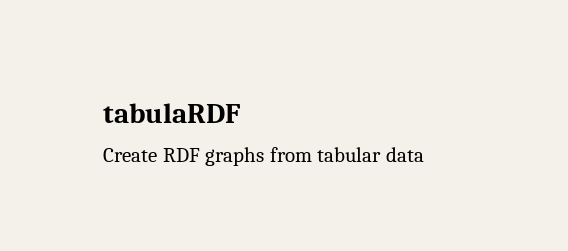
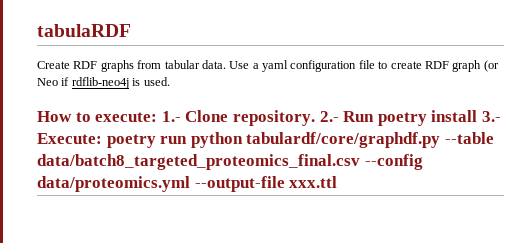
[385,147,424,162] data -> [201,60,499,72] [37,77,170,89] [37,110,501,126] [37,132,494,148] [37,154,423,170] [37,176,338,192] data. Use a yaml configuration file to create RDF graph (or Neo if rdflib-neo4j is used. // How to execute: 1.- Clone repository. 2.- Run poetry install 3.- Execute: poetry run python tabulardf/core/graphdf.py --table data/batch8_targeted_proteomics_final.csv --config data/proteomics.yml --output-file xxx.ttl

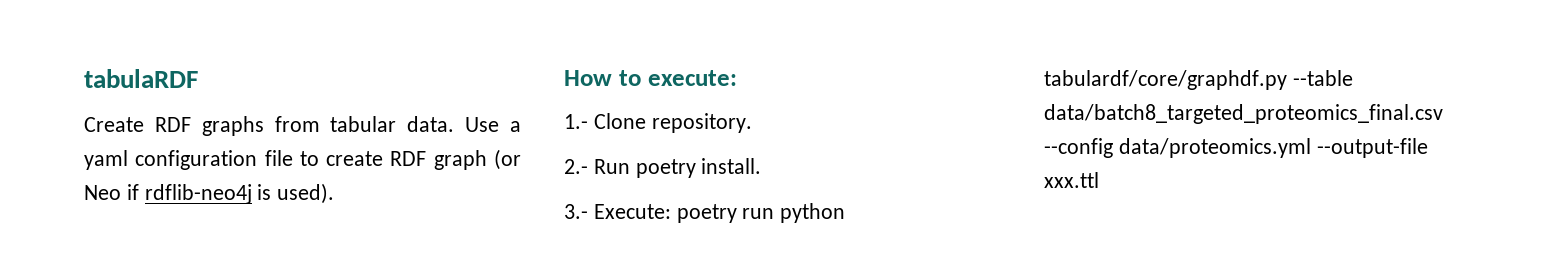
[143,77,170,86] used. -> [277,183,335,204] used).
(158, 117) none -> (737, 78) //
(315, 118) none -> (752, 123) //
[431,110,478,122] install -> [701,158,762,174] install. //

